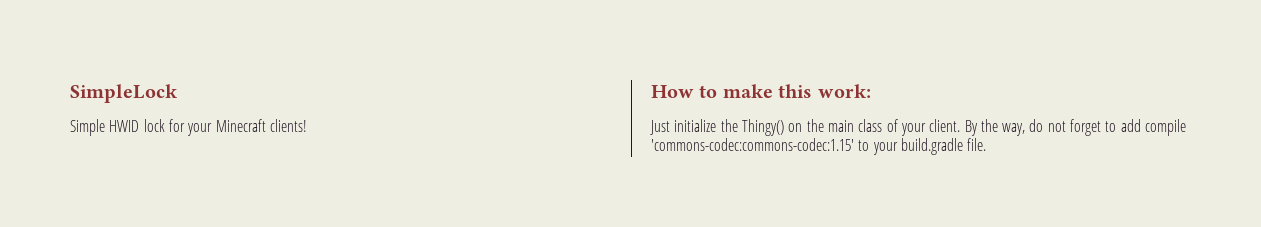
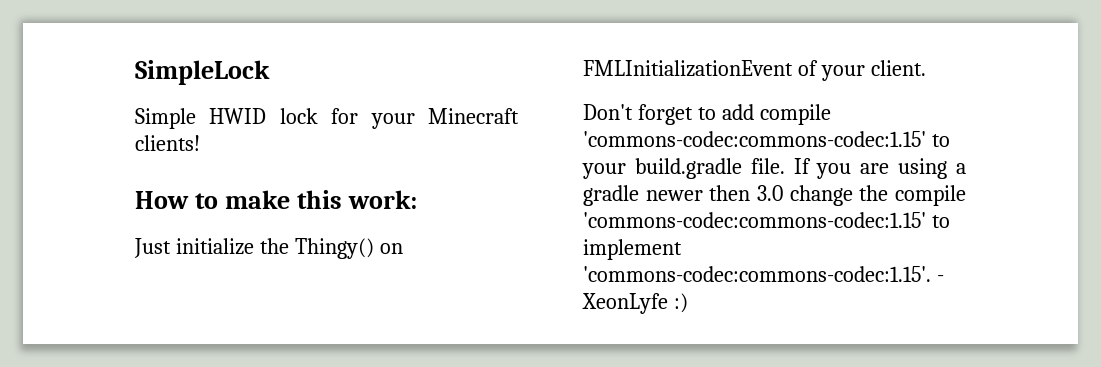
[806,119,883,132] the main class -> [583,60,793,77] FMLInitializationEvent
[964,119,1066,136] By the way, do not -> [583,104,633,120] // Don't
(987, 144) none -> [793,158,966,179] [583,185,966,206] [583,212,950,228] [583,239,682,260] [583,266,944,282] [582,293,688,314] If you are using a gradle newer then 3.0 change the compile 'commons-codec:commons-codec:1.15' to implement 'commons-codec:commons-codec:1.15'. - XeonLyfe :)

